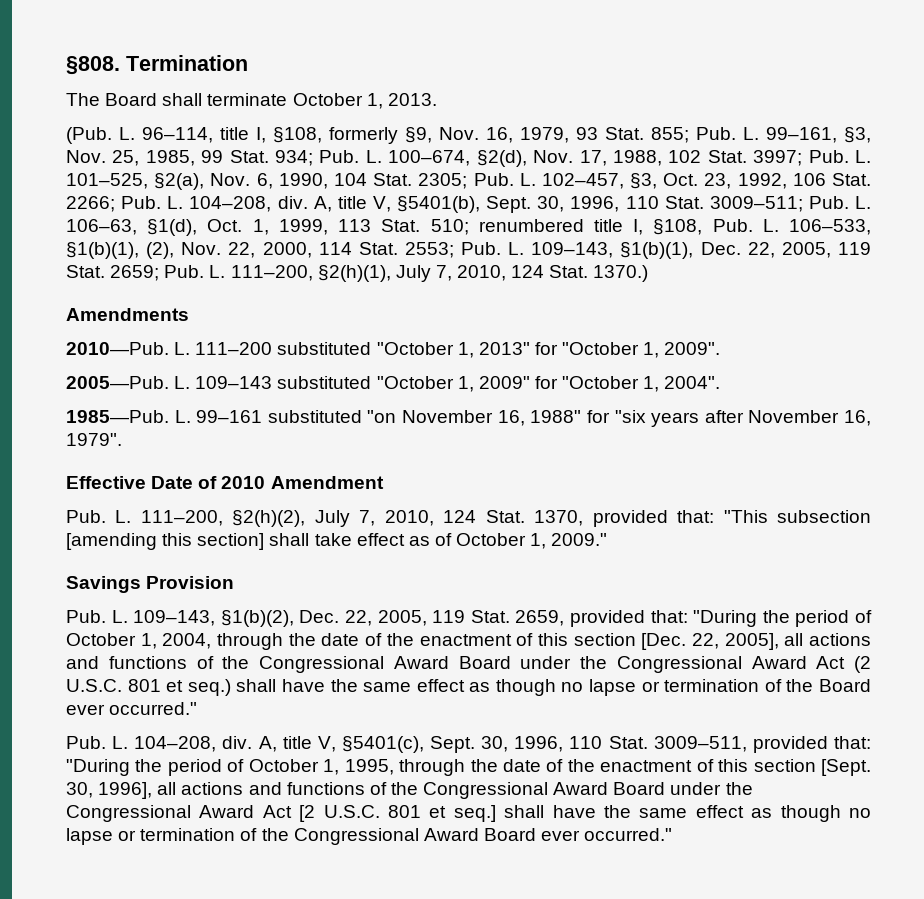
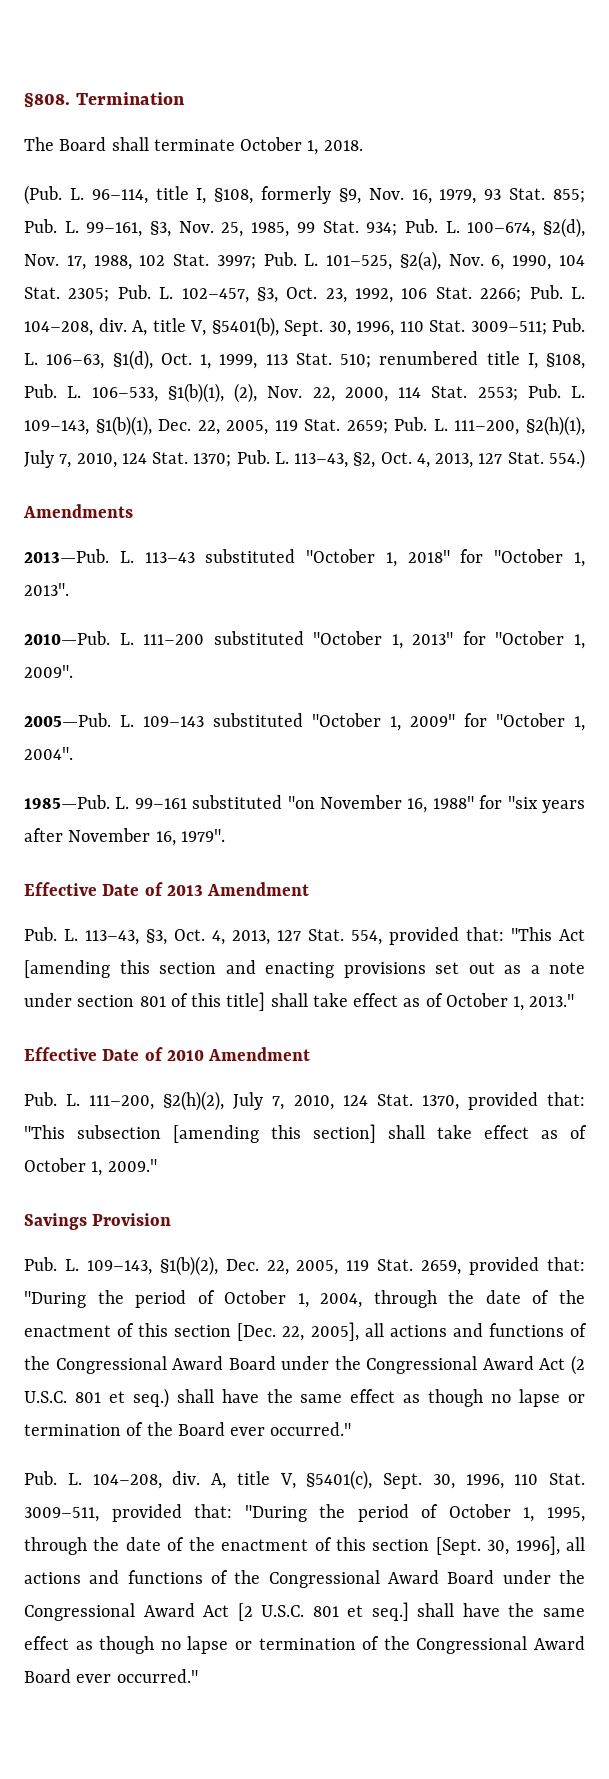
[387,93,437,106] 2013. -> [323,140,363,151] 2018.
[593,265,649,282] [66,308,189,321] 1370.) // Amendments -> [193,449,585,469] [23,504,133,518] [24,549,585,567] [24,583,69,596] 1370; Pub. L. 113–43, §2, Oct. 4, 2013, 127 Stat. 554.) // Amendments // 2013—Pub. L. 113–43 substituted "October 1, 2018" for "October 1, 2013".
(122, 439) none -> [24,882,310,896] [24,927,585,945] [24,960,585,978] [24,992,575,1011] // Effective Date of 2013 Amendment // Pub. L. 113–43, §3, Oct. 4, 2013, 127 Stat. 554, provided that: "This Act [amending this section and enacting provisions set out as a note under section 801 of this title] shall take effect as of October 1, 2013."

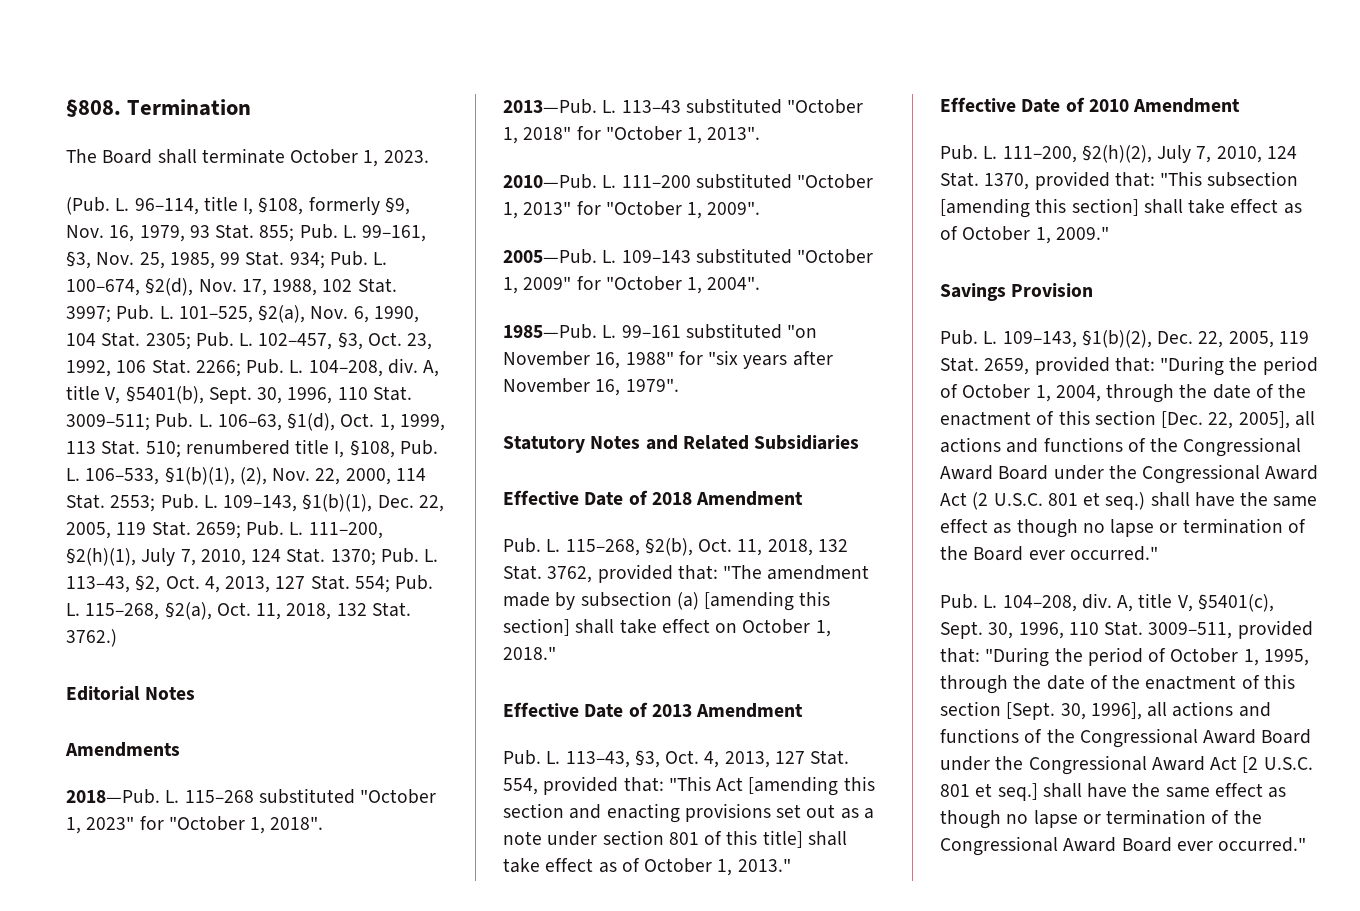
[323,140,363,151] 2018. -> [383,150,429,163] 2023.
[548,449,585,469] [23,504,133,518] 554.) // Amendments -> [354,575,434,593] [66,602,411,620] [66,629,117,647] [66,686,196,701] [65,742,180,757] [66,788,437,804] [66,816,324,834] 554; Pub. L. 115–268, §2(a), Oct. 11, 2018, 132 Stat. 3762.) // Editorial Notes // Amendments // 2018—Pub. L. 115–268 substituted "October 1, 2023" for "October 1, 2018".
(225, 835) none -> [503,435,860,453] [503,490,804,506] [503,538,848,556] [503,564,870,583] [503,591,831,611] [503,618,831,637] [503,646,556,660] // Statutory Notes and Related Subsidiaries // Effective Date of 2018 Amendment // Pub. L. 115–268, §2(b), Oct. 11, 2018, 132 Stat. 3762, provided that: "The amendment made by subsection (a) [amending this section] shall take effect on October 1, 2018."

